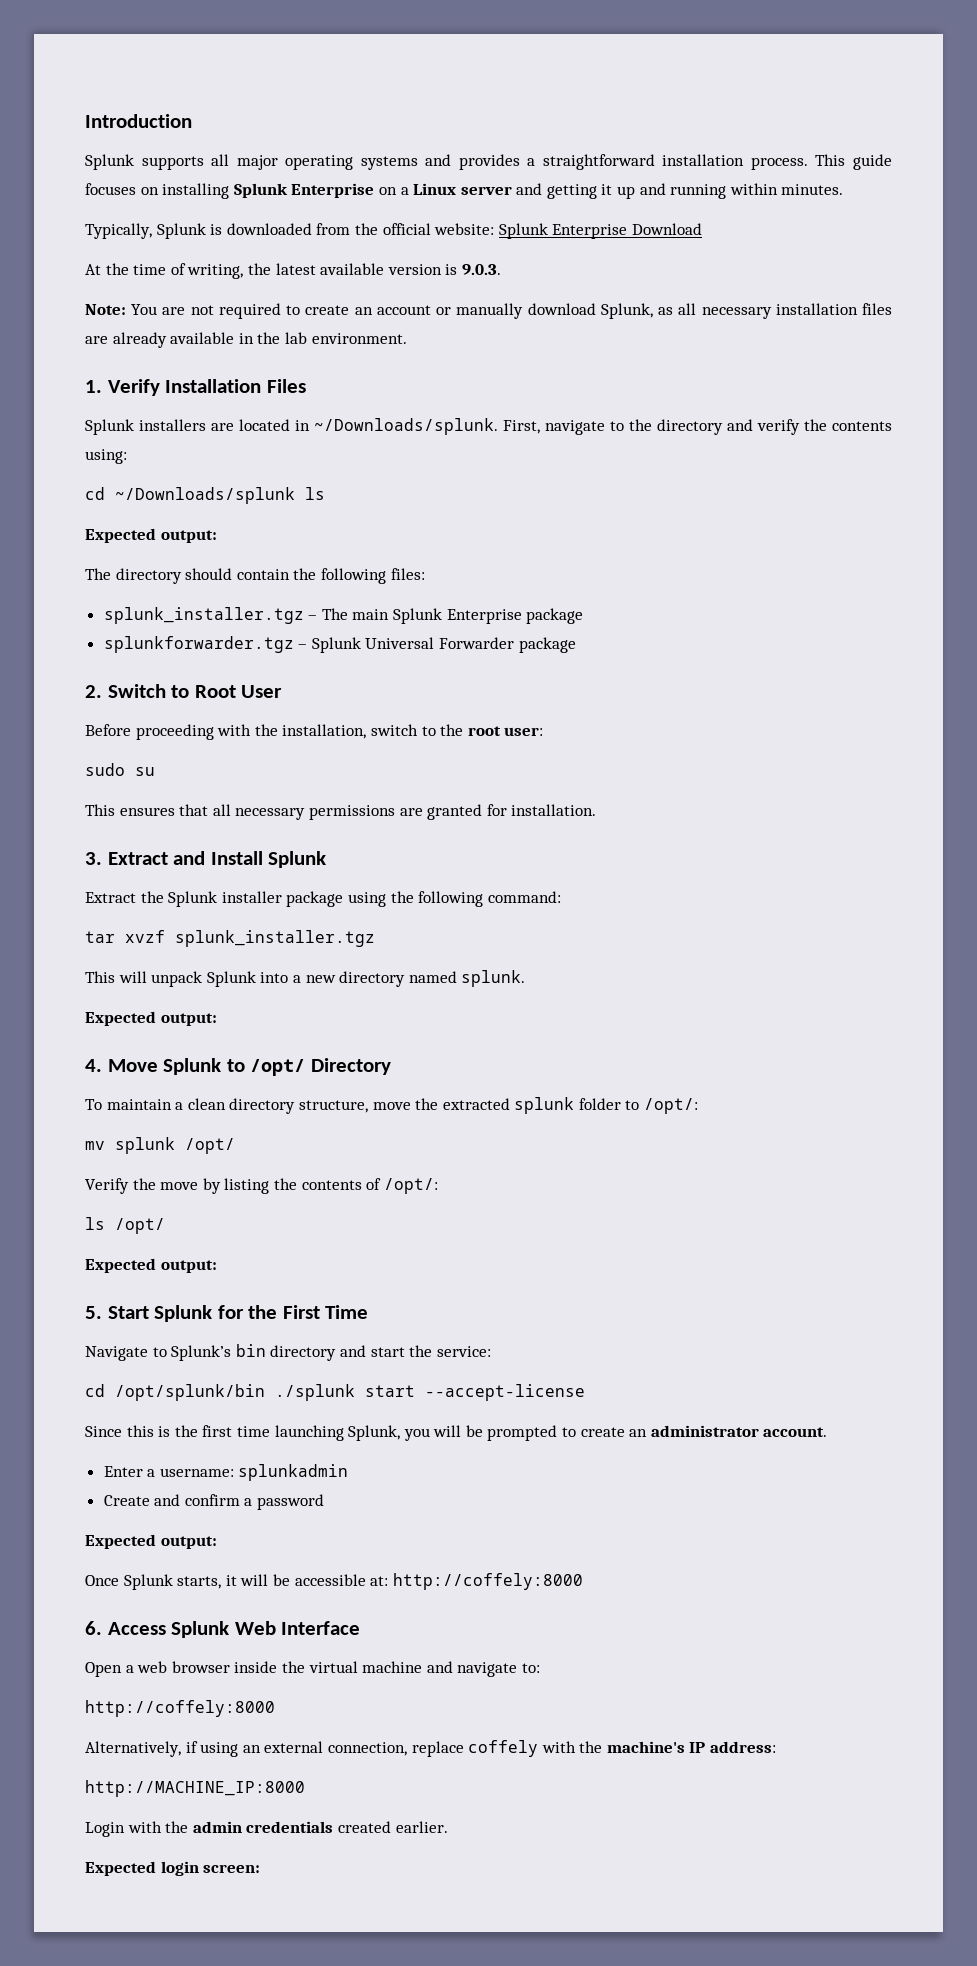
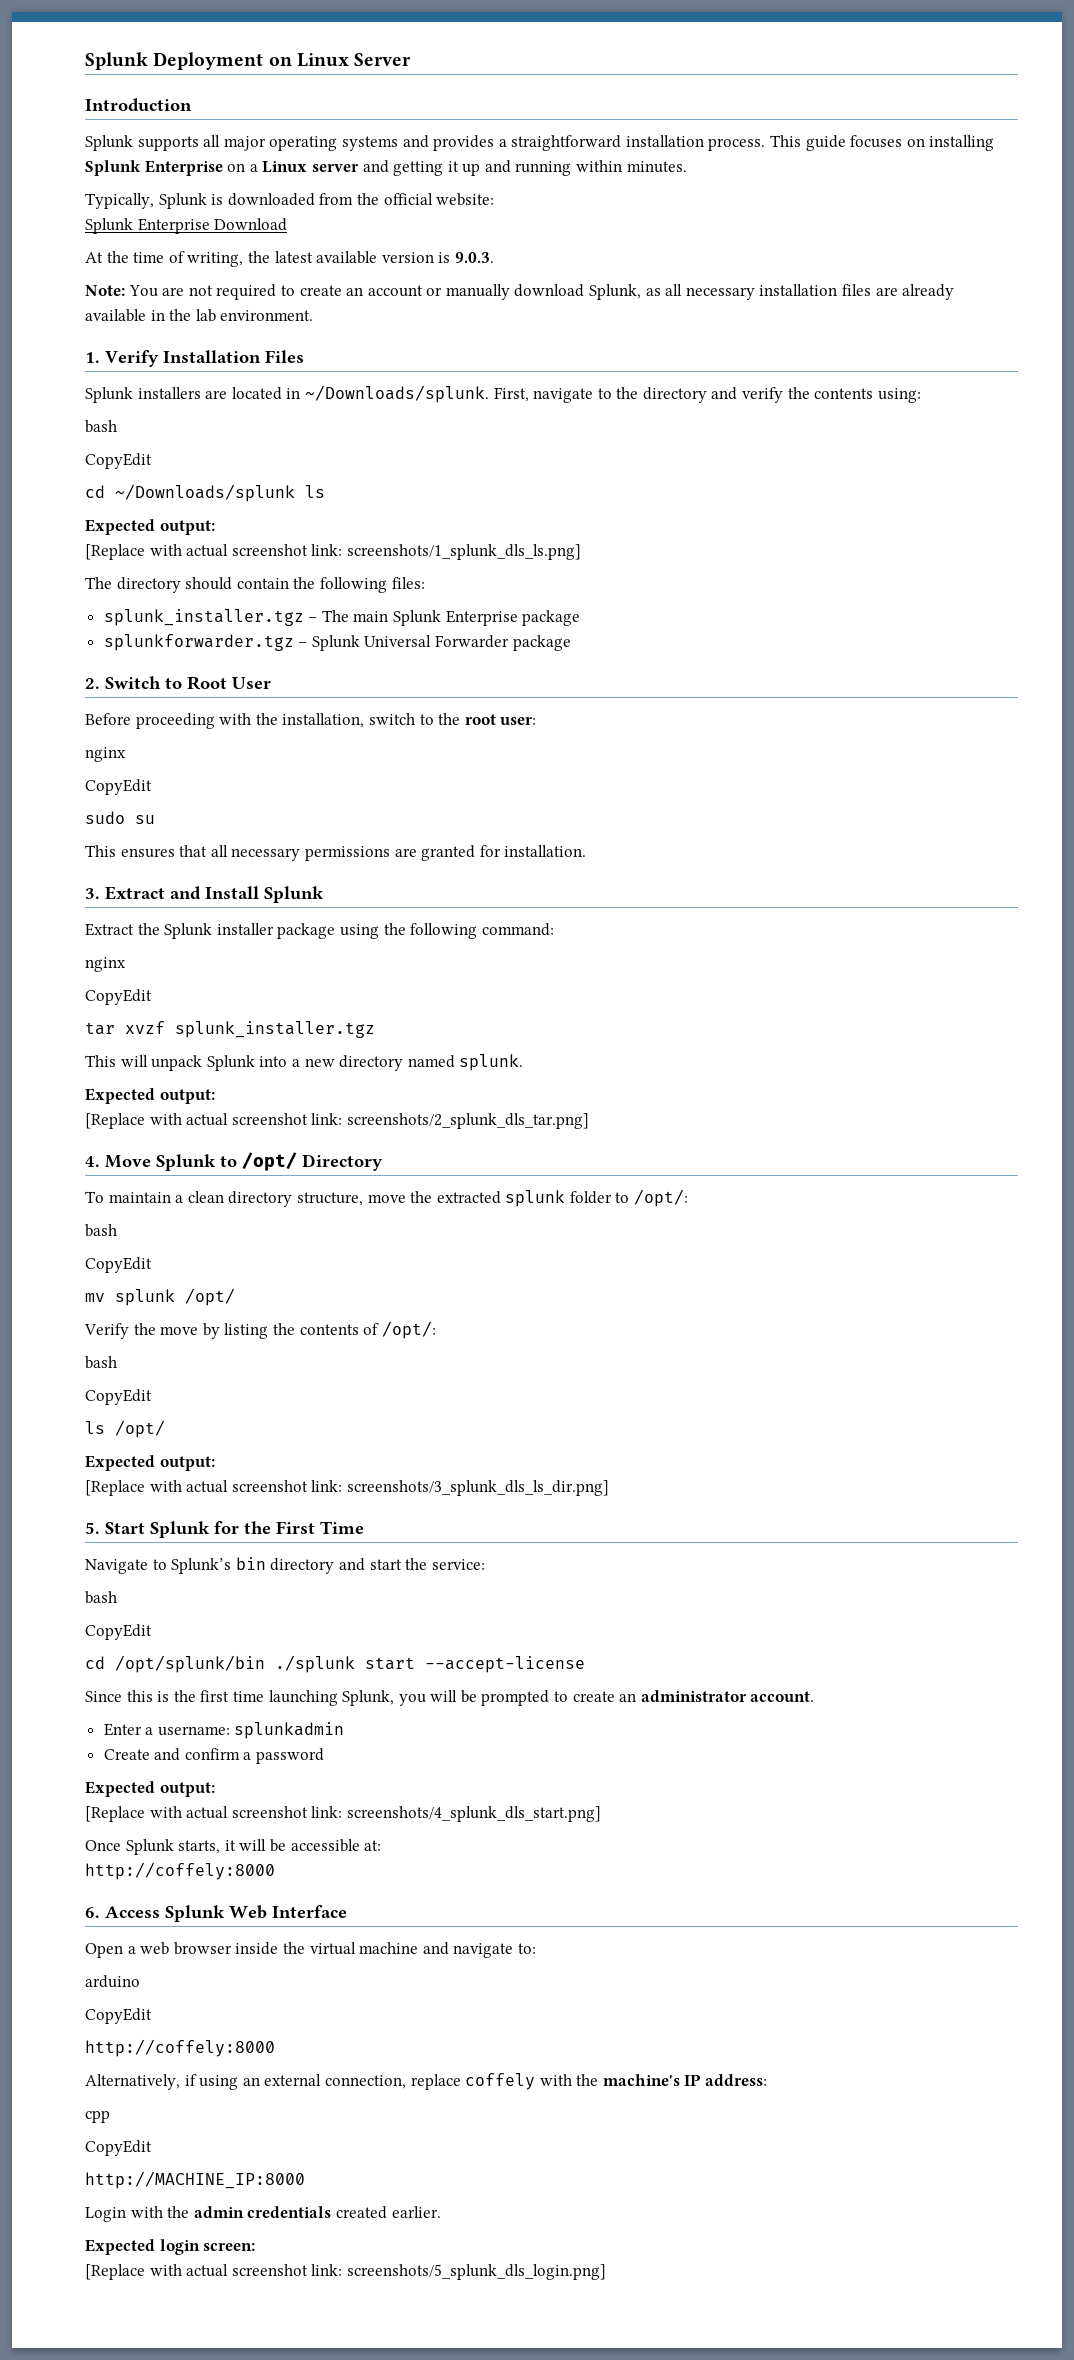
(85, 121) none -> [85,52,412,70] Splunk Deployment on Linux Server //
(495, 229) none -> (495, 199) //
(127, 456) none -> [85,420,117,433] [85,453,152,469] // bash // CopyEdit
(217, 536) none -> [85,544,581,560] // [Replace with actual screenshot link: screenshots/1_splunk_dls_ls.png]
(544, 731) none -> [85,747,126,762] [85,779,152,795] // nginx // CopyEdit
(561, 897) none -> [85,957,126,972] [85,989,152,1005] // nginx // CopyEdit
(217, 1019) none -> [85,1113,589,1129] // [Replace with actual screenshot link: screenshots/2_splunk_dls_tar.png]
(699, 1106) none -> [85,1224,117,1237] [85,1257,152,1273] // bash // CopyEdit
(438, 1186) none -> [85,1356,117,1369] [85,1389,152,1405] // bash // CopyEdit
(217, 1266) none -> [85,1480,609,1496] // [Replace with actual screenshot link: screenshots/3_splunk_dls_ls_dir.png]
(491, 1351) none -> [85,1591,117,1604] [85,1624,152,1640] // bash // CopyEdit
(217, 1542) none -> [85,1806,601,1822] // [Replace with actual screenshot link: screenshots/4_splunk_dls_start.png]
(389, 1581) none -> (382, 1845) //
(540, 1668) none -> [85,1975,140,1988] [85,2008,152,2024] // arduino // CopyEdit
(777, 1747) none -> [85,2110,110,2123] [85,2140,152,2156] // cpp // CopyEdit
(261, 1868) none -> [85,2264,606,2280] // [Replace with actual screenshot link: screenshots/5_splunk_dls_login.png]

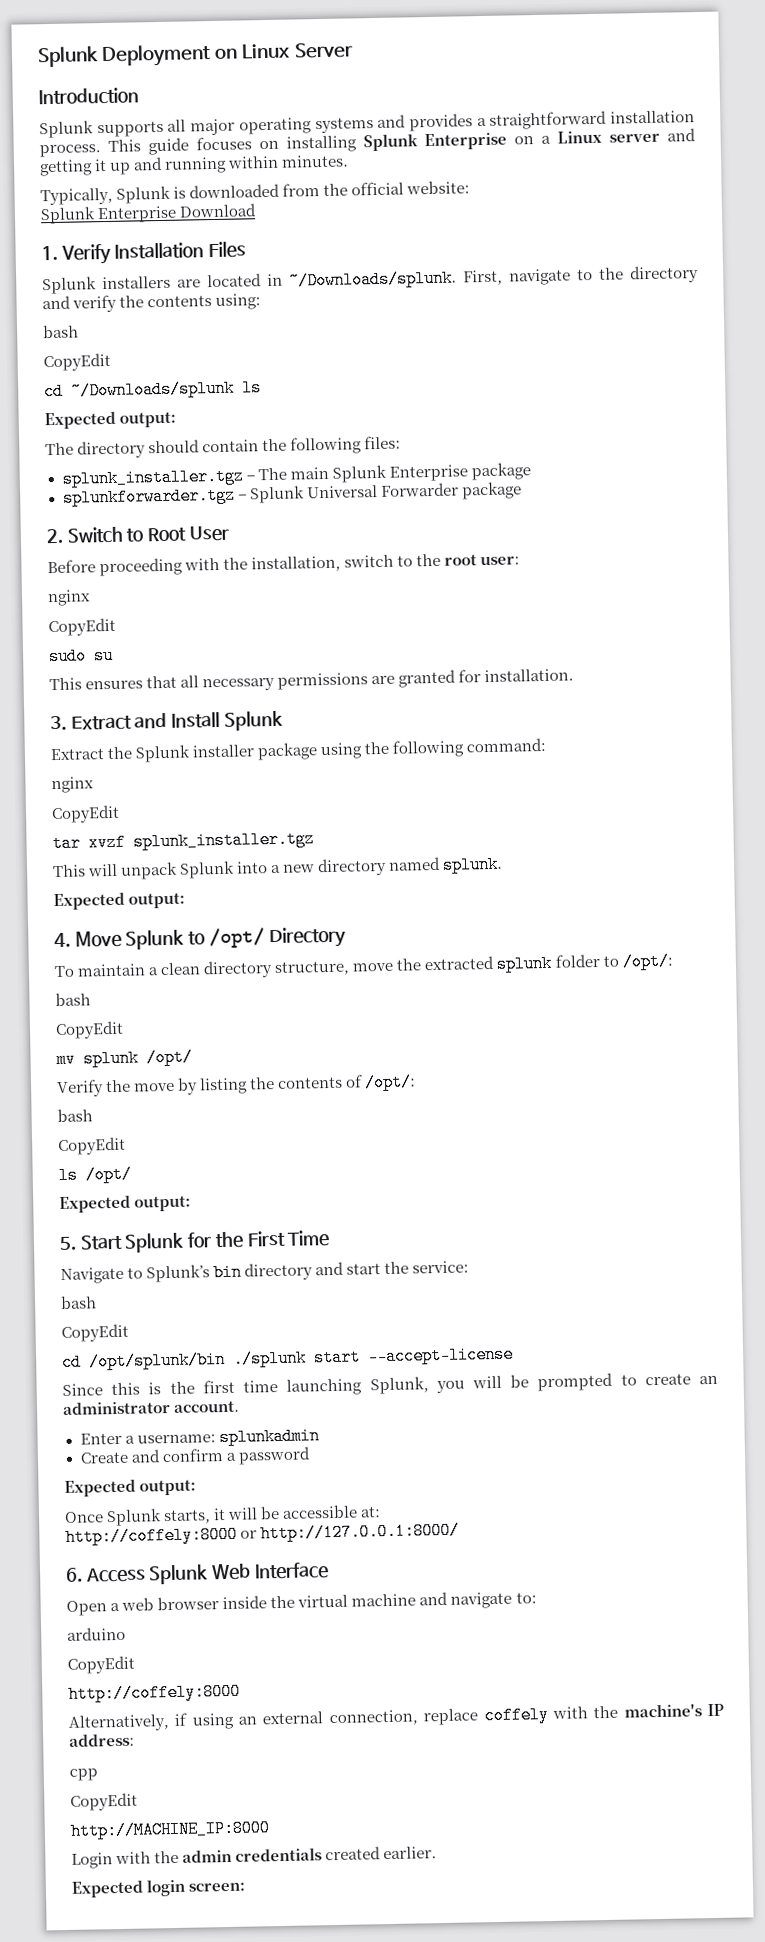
[85,251,494,267] [85,284,955,300] [85,309,314,322] // At the time of writing, the latest available version is 9.0.3. // Note: You are not required to create an account or manually download Splunk, as all necessary installation files are already available in the lab environment. -> (258, 210) none
[85,544,581,560] // [Replace with actual screenshot link: screenshots/1_splunk_dls_ls.png] -> (177, 419) none
[85,1113,589,1129] // [Replace with actual screenshot link: screenshots/2_splunk_dls_tar.png] -> (186, 900) none
[85,1480,609,1496] // [Replace with actual screenshot link: screenshots/3_splunk_dls_ls_dir.png] -> (192, 1203) none
[85,1806,601,1822] // [Replace with actual screenshot link: screenshots/4_splunk_dls_start.png] -> (197, 1487) none
(275, 1871) none -> [240,1521,461,1543] or http://127.0.0.1:8000/
[85,2264,606,2280] // [Replace with actual screenshot link: screenshots/5_splunk_dls_login.png] -> (246, 1887) none

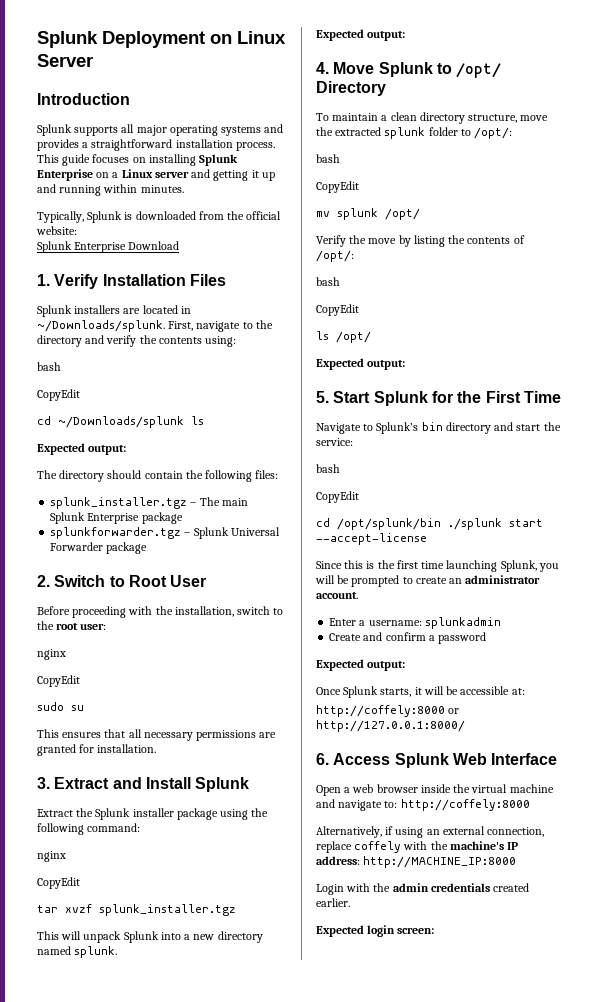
[67,1626,126,1641] [67,1655,135,1674] // arduino // CopyEdit // -> (398, 804) none
[69,1768,98,1781] [70,1792,138,1811] // cpp // CopyEdit // -> (360, 860) none

